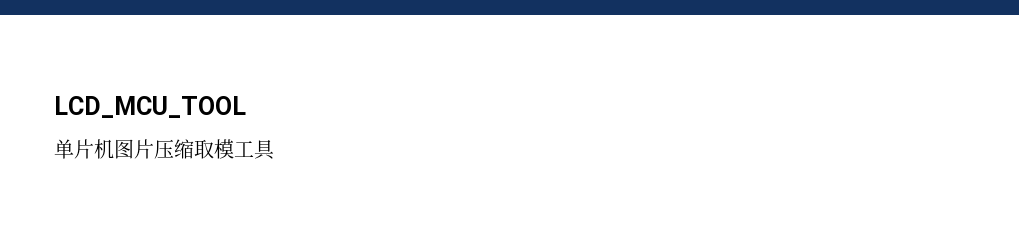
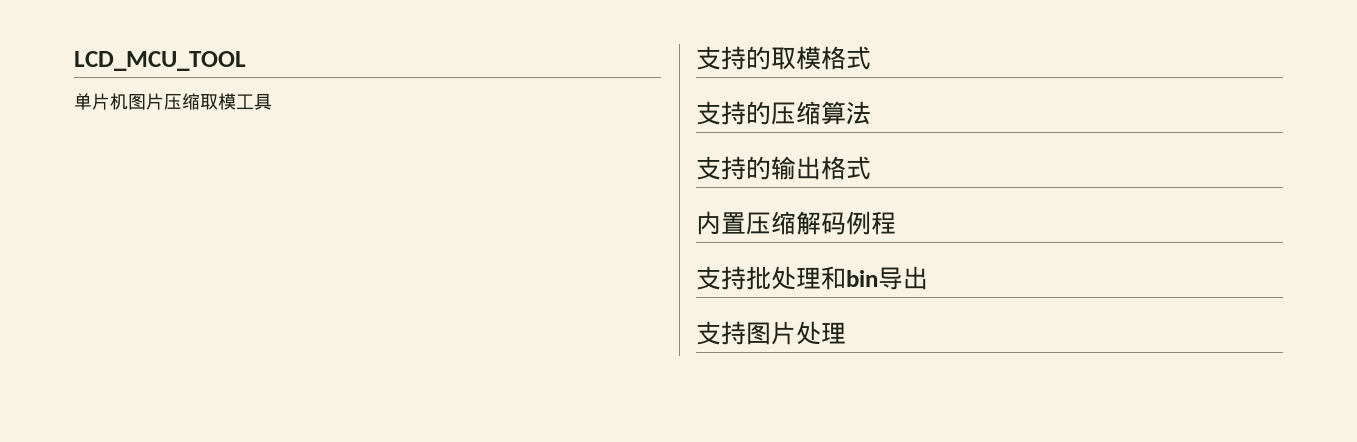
(275, 150) none -> [696,46,871,70] [696,101,871,125] [696,156,871,180] [696,211,896,235] [696,266,928,290] [696,321,846,345] // 支持的取模格式 // 支持的压缩算法 // 支持的输出格式 // 内置压缩解码例程 // 支持批处理和bin导出 // 支持图片处理

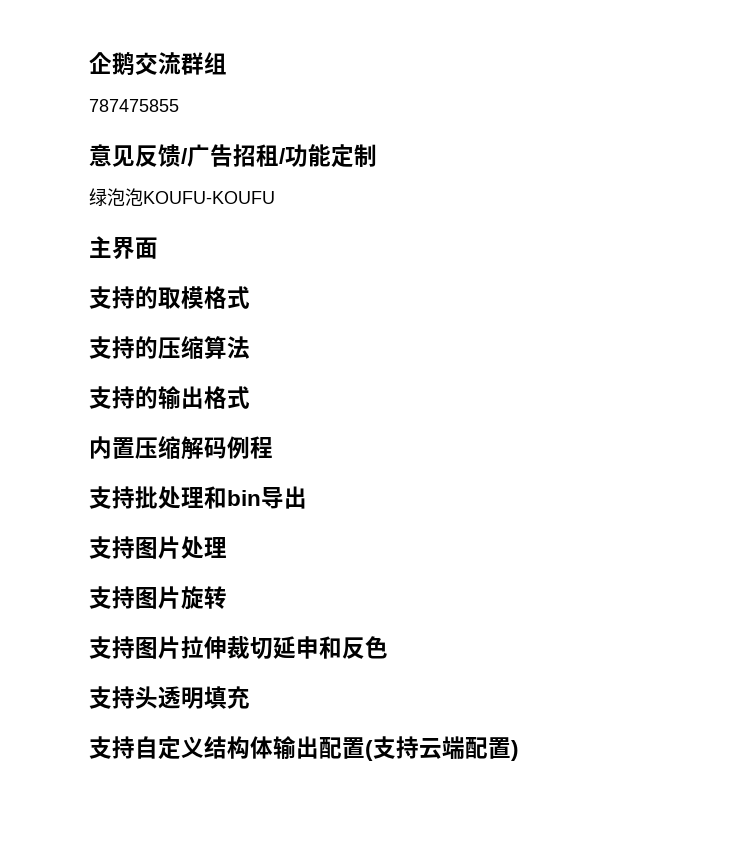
[74,51,246,71] [74,93,272,110] LCD_MCU_TOOL // 单片机图片压缩取模工具 -> [89,52,227,76] [89,99,179,112] [89,144,377,168] [89,188,275,206] [89,236,158,259] 企鹅交流群组 // 787475855 // 意见反馈/广告招租/功能定制 // 绿泡泡KOUFU-KOUFU // 主界面
(846, 333) none -> [89,586,227,610] [89,636,388,659] [89,686,250,709] [89,736,519,761] // 支持图片旋转 // 支持图片拉伸裁切延申和反色 // 支持头透明填充 // 支持自定义结构体输出配置(支持云端配置)

